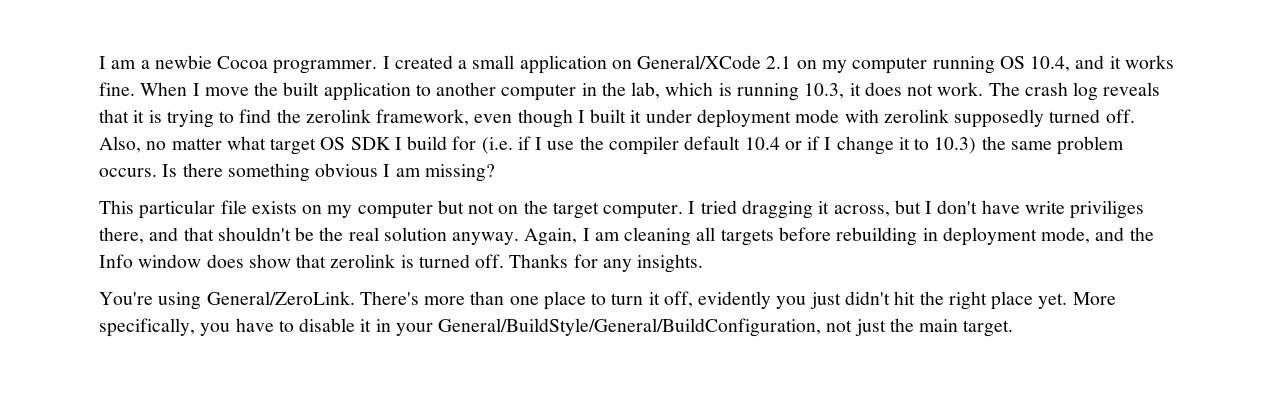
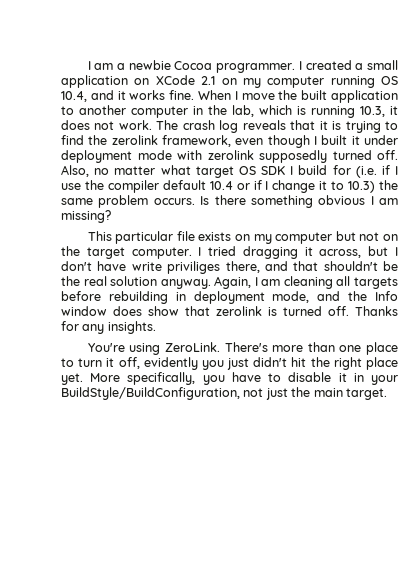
[637,55,762,69] General/XCode -> [155,75,195,85] XCode
[206,291,355,305] General/ZeroLink. -> [164,342,220,352] ZeroLink.
[438,318,822,337] General/BuildStyle/General/BuildConfiguration, -> [61,387,240,400] BuildStyle/BuildConfiguration,

